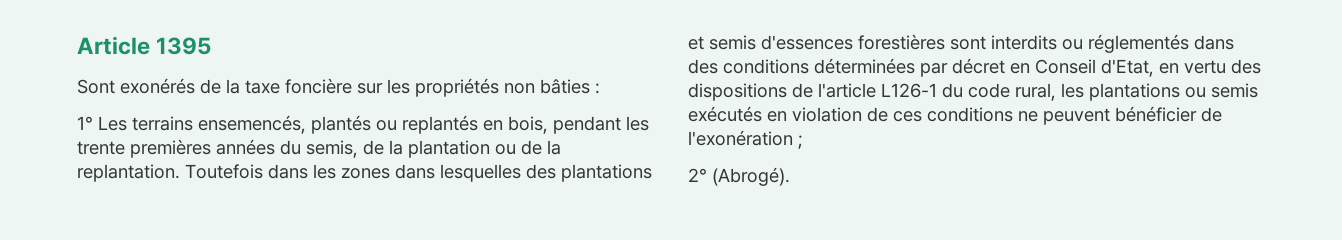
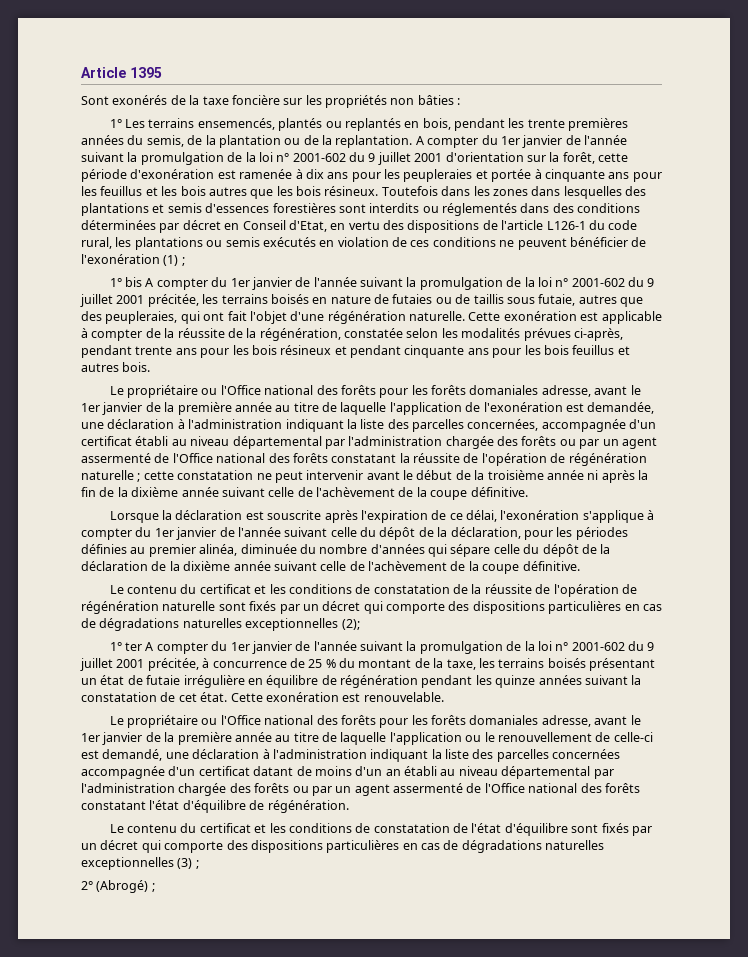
(180, 173) none -> [415,135,627,148] [81,152,628,165] [81,169,662,182] [81,186,379,199] A compter du 1er janvier de l'année suivant la promulgation de la loi n° 2001-602 du 9 juillet 2001 d'orientation sur la forêt, cette période d'exonération est ramenée à dix ans pour les peupleraies et portée à cinquante ans pour les feuillus et les bois autres que les bois résineux.
(793, 138) none -> [163,255,185,266] [109,277,655,290] [80,294,643,307] [81,311,662,324] [81,328,623,341] [81,345,630,358] [81,362,151,372] [109,385,641,398] [81,402,655,415] [81,419,657,432] [81,436,657,449] [81,453,647,466] [81,470,648,483] [81,487,528,500] [109,510,655,523] [81,527,628,540] [81,544,611,557] [81,561,580,574] [109,584,637,597] [81,601,662,614] [81,618,360,631] [109,641,655,654] [80,658,655,671] [81,675,642,688] [81,692,444,702] [109,715,641,728] [81,732,653,745] [81,749,621,762] [81,766,614,779] [81,783,640,796] [81,800,349,813] [109,823,652,836] [81,840,605,853] [81,857,193,870] (1) ; // 1° bis A compter du 1er janvier de l'année suivant la promulgation de la loi n° 2001-602 du 9 juillet 2001 précitée, les terrains boisés en nature de futaies ou de taillis sous futaie, autres que des peupleraies, qui ont fait l'objet d'une régénération naturelle. Cette exonération est applicable à compter de la réussite de la régénération, constatée selon les modalités prévues ci-après, pendant trente ans pour les bois résineux et pendant cinquante ans pour les bois feuillus et autres bois. // Le propriétaire ou l'Office national des forêts pour les forêts domaniales adresse, avant le 1er janvier de la première année au titre de laquelle l'application de l'exonération est demandée, une déclaration à l'administration indiquant la liste des parcelles concernées, accompagnée d'un certificat établi au niveau départemental par l'administration chargée des forêts ou par un agent assermenté de l'Office national des forêts constatant la réussite de l'opération de régénération naturelle ; cette constatation ne peut intervenir avant le début de la troisième année ni après la fin de la dixième année suivant celle de l'achèvement de la coupe définitive. // Lorsque la déclaration est souscrite après l'expiration de ce délai, l'exonération s'applique à compter du 1er janvier de l'année suivant celle du dépôt de la déclaration, pour les périodes définies au premier alinéa, diminuée du nombre d'années qui sépare celle du dépôt de la déclaration de la dixième année suivant celle de l'achèvement de la coupe définitive. // Le contenu du certificat et les conditions de constatation de la réussite de l'opération de régénération naturelle sont fixés par un décret qui comporte des dispositions particulières en cas de dégradations naturelles exceptionnelles (2); // 1° ter A compter du 1er janvier de l'année suivant la promulgation de la loi n° 2001-602 du 9 juillet 2001 précitée, à concurrence de 25 % du montant de la taxe, les terrains boisés présentant un état de futaie irrégulière en équilibre de régénération pendant les quinze années suivant la constatation de cet état. Cette exonération est renouvelable. // Le propriétaire ou l'Office national des forêts pour les forêts domaniales adresse, avant le 1er janvier de la première année au titre de laquelle l'application ou le renouvellement de celle-ci est demandé, une déclaration à l'administration indiquant la liste des parcelles concernées accompagnée d'un certificat datant de moins d'un an établi au niveau départemental par l'administration chargée des forêts ou par un agent assermenté de l'Office national des forêts constatant l'état d'équilibre de régénération. // Le contenu du certificat et les conditions de constatation de l'état d'équilibre sont fixés par un décret qui comporte des dispositions particulières en cas de dégradations naturelles exceptionnelles (3)
[712,167,790,186] (Abrogé). -> [96,880,155,893] (Abrogé) ;

